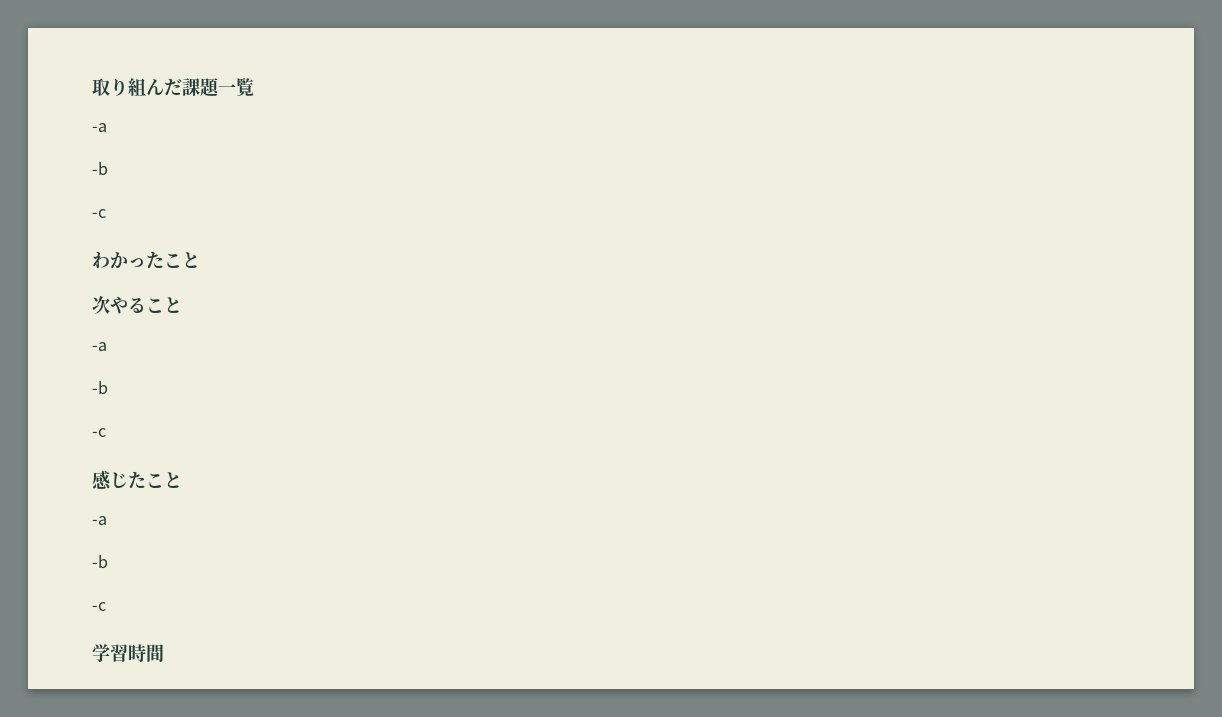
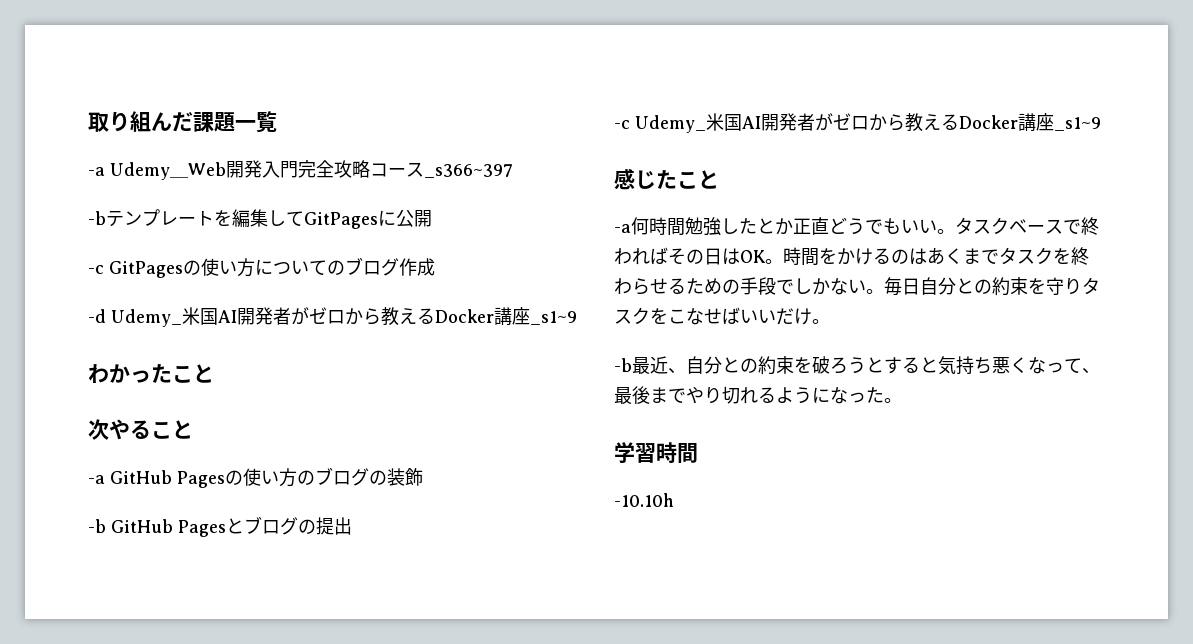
[92,162,108,176] [92,209,106,218] // -b // -c -> [110,162,188,180] [188,160,513,178] [88,209,432,229] [88,257,435,278] [88,307,577,327] Udemy＿Web開発入門完全攻略コース_s366~397 // -bテンプレートを編集してGitPagesに公開 // -c GitPagesの使い方についてのブログ作成 // -d Udemy_米国AI開発者がゼロから教えるDocker講座_s1~9
[92,381,108,395] [92,428,106,437] [92,470,182,490] [92,516,107,526] [92,555,108,569] [92,602,106,611] // -b // -c // 感じたこと // -a // -b // -c -> [110,467,423,488] [88,516,352,537] [614,113,1101,133] [614,168,719,190] [614,217,1099,236] [614,247,1089,266] [614,277,1100,296] [614,307,830,325] [614,356,1100,375] [614,386,902,404] GitHub Pagesの使い方のブログの装飾 // -b GitHub Pagesとブログの提出 // -c Udemy_米国AI開発者がゼロから教えるDocker講座_s1~9 // 感じたこと // -a何時間勉強したとか正直どうでもいい。タスクベースで終わればその日はOK。時間をかけるのはあくまでタスクを終わらせるための手段でしかない。毎日自分との約束を守りタスクをこなせばいいだけ。 // -b最近、自分との約束を破ろうとすると気持ち悪くなって、最後までやり切れるようになった。
(164, 653) none -> [614,493,674,507] // -10.10h

